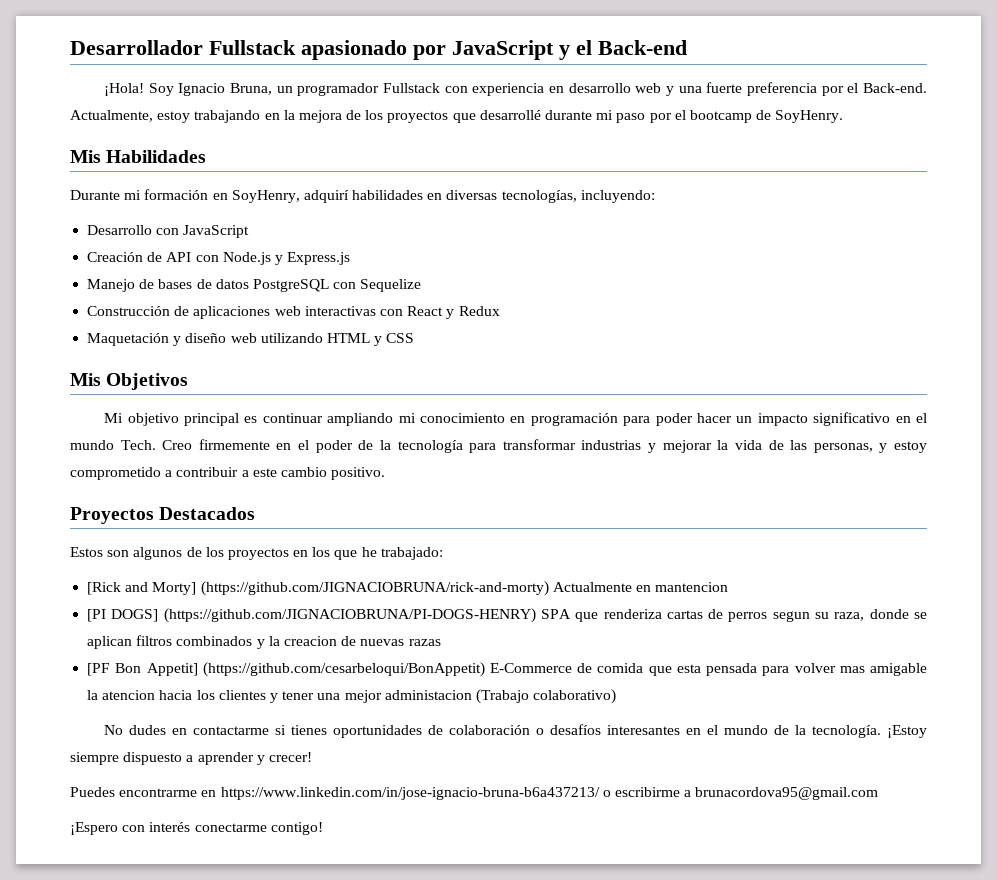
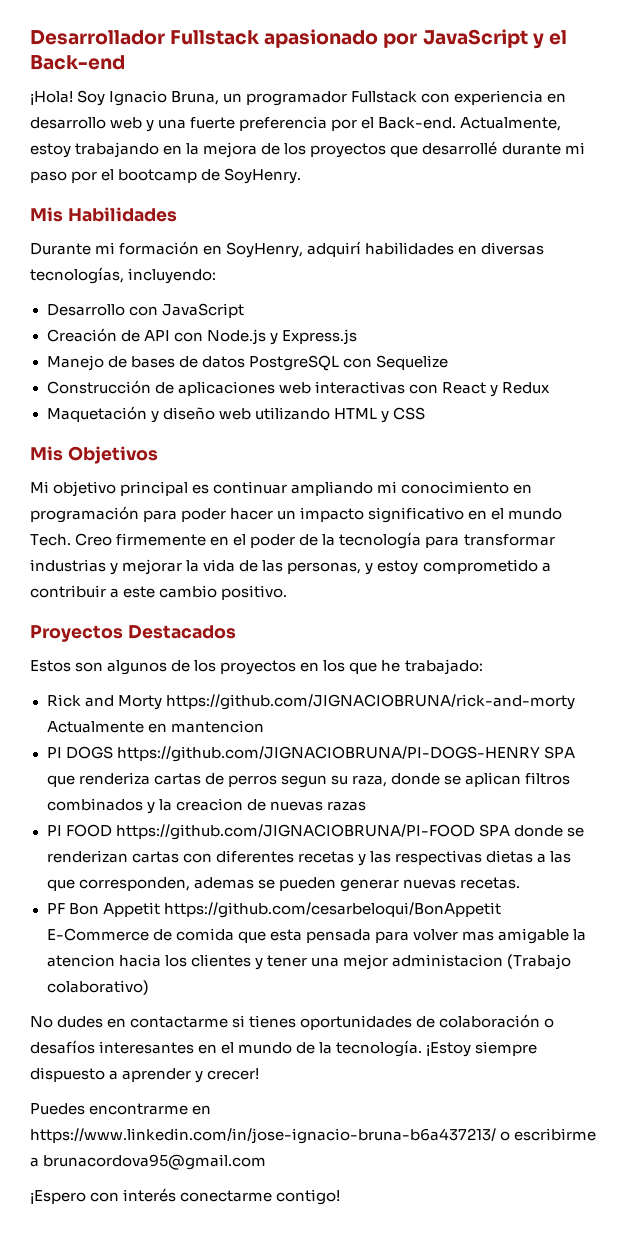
[87,581,549,596] [Rick and Morty] (https://github.com/JIGNACIOBRUNA/rick-and-morty) -> [46,694,575,710] Rick and Morty https://github.com/JIGNACIOBRUNA/rick-and-morty
[87,608,536,623] [PI DOGS] (https://github.com/JIGNACIOBRUNA/PI-DOGS-HENRY) -> [46,746,540,762] PI DOGS https://github.com/JIGNACIOBRUNA/PI-DOGS-HENRY
[87,662,485,677] [PF Bon Appetit] (https://github.com/cesarbeloqui/BonAppetit) -> [46,824,584,840] [46,850,571,866] [46,877,520,892] [46,902,501,918] PI FOOD https://github.com/JIGNACIOBRUNA/PI-FOOD SPA donde se renderizan cartas con diferentes recetas y las respectivas dietas a las que corresponden, ademas se pueden generar nuevas recetas. // PF Bon Appetit https://github.com/cesarbeloqui/BonAppetit

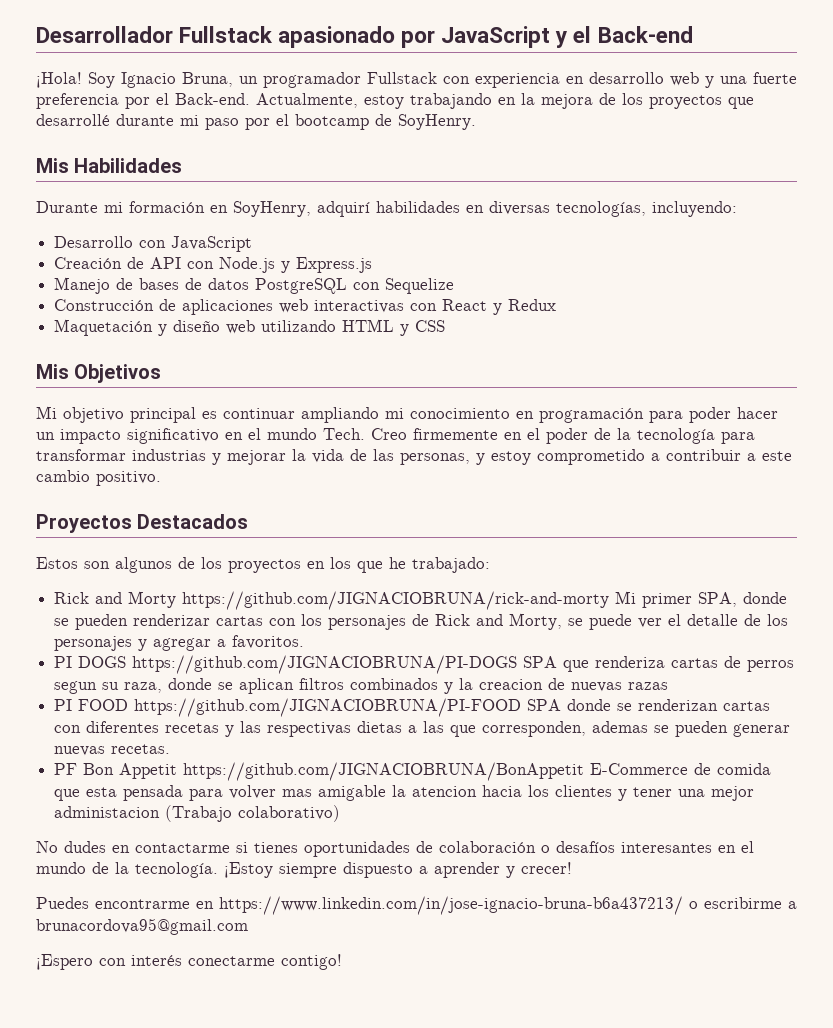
[46,720,264,733] Actualmente en mantencion -> [615,591,788,608] [54,613,789,630] [54,635,305,651] Mi primer SPA, donde se pueden renderizar cartas con los personajes de Rick and Morty, se puede ver el detalle de los personajes y agregar a favoritos.
[116,746,540,762] https://github.com/JIGNACIOBRUNA/PI-DOGS-HENRY -> [132,655,518,674] https://github.com/JIGNACIOBRUNA/PI-DOGS
[163,902,501,918] https://github.com/cesarbeloqui/BonAppetit -> [183,762,585,781] https://github.com/JIGNACIOBRUNA/BonAppetit

